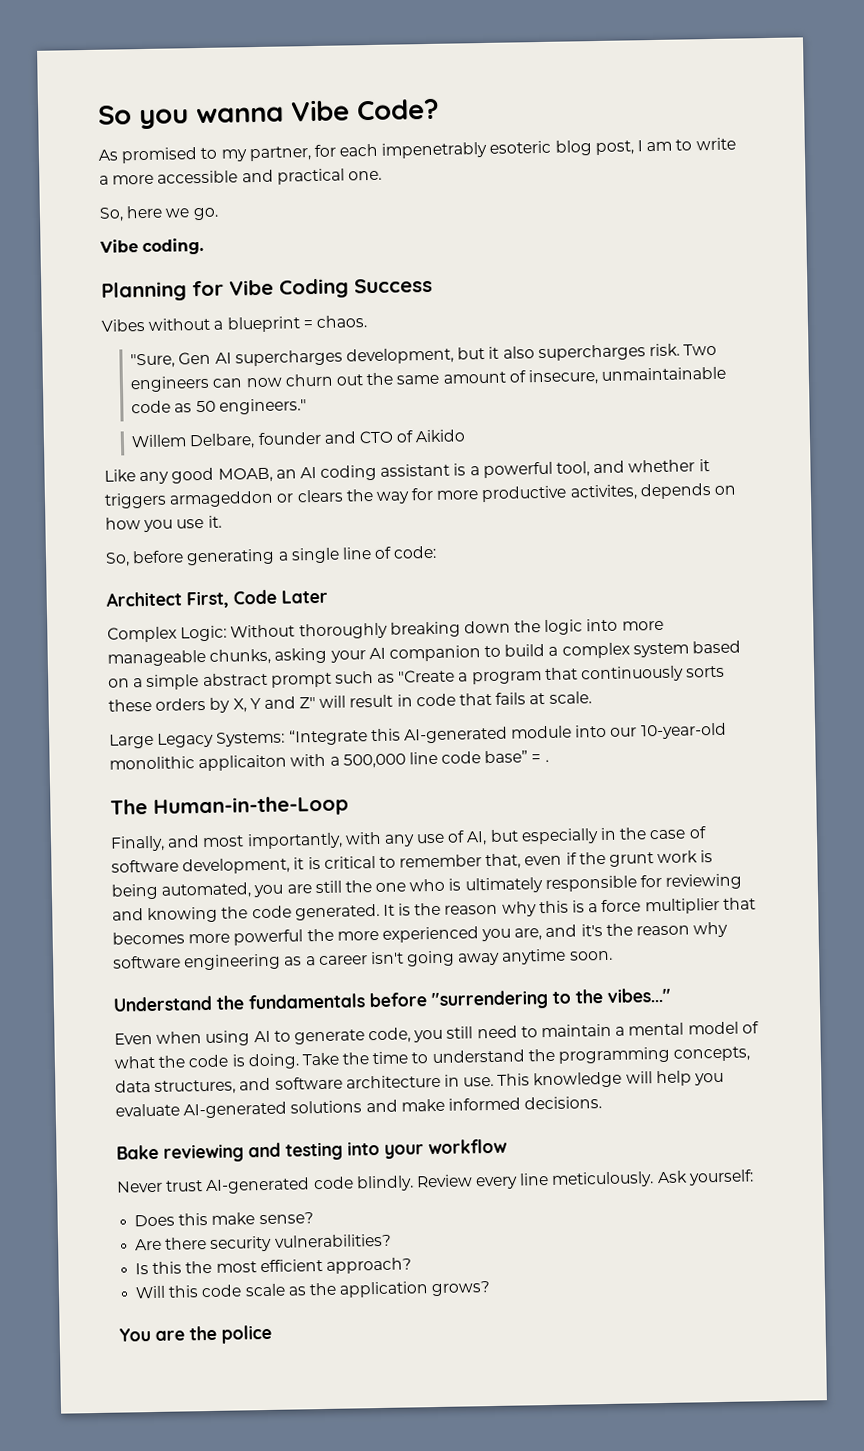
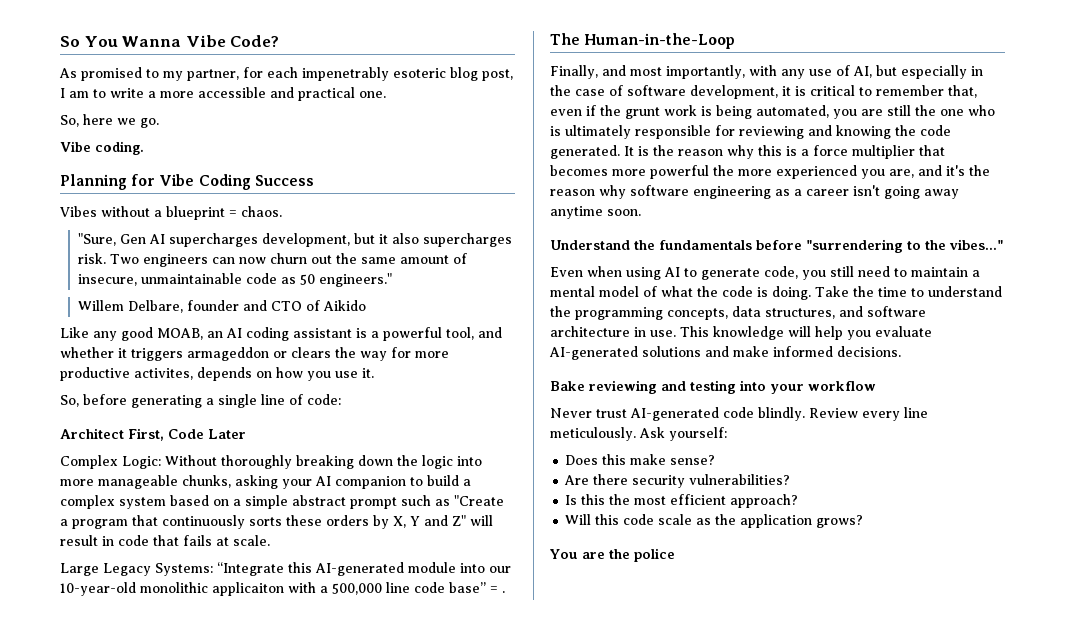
[139,106,284,130] you wanna -> [84,36,182,47] You Wanna

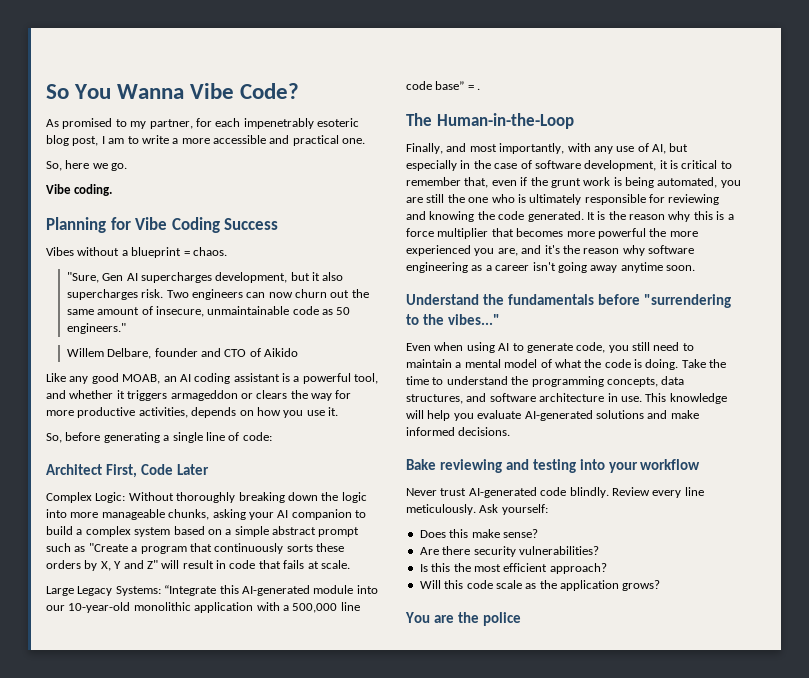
[134,368,193,380] activites, -> [138,407,188,418] activities,
[212,582,284,596] applicaiton -> [194,602,254,613] application

